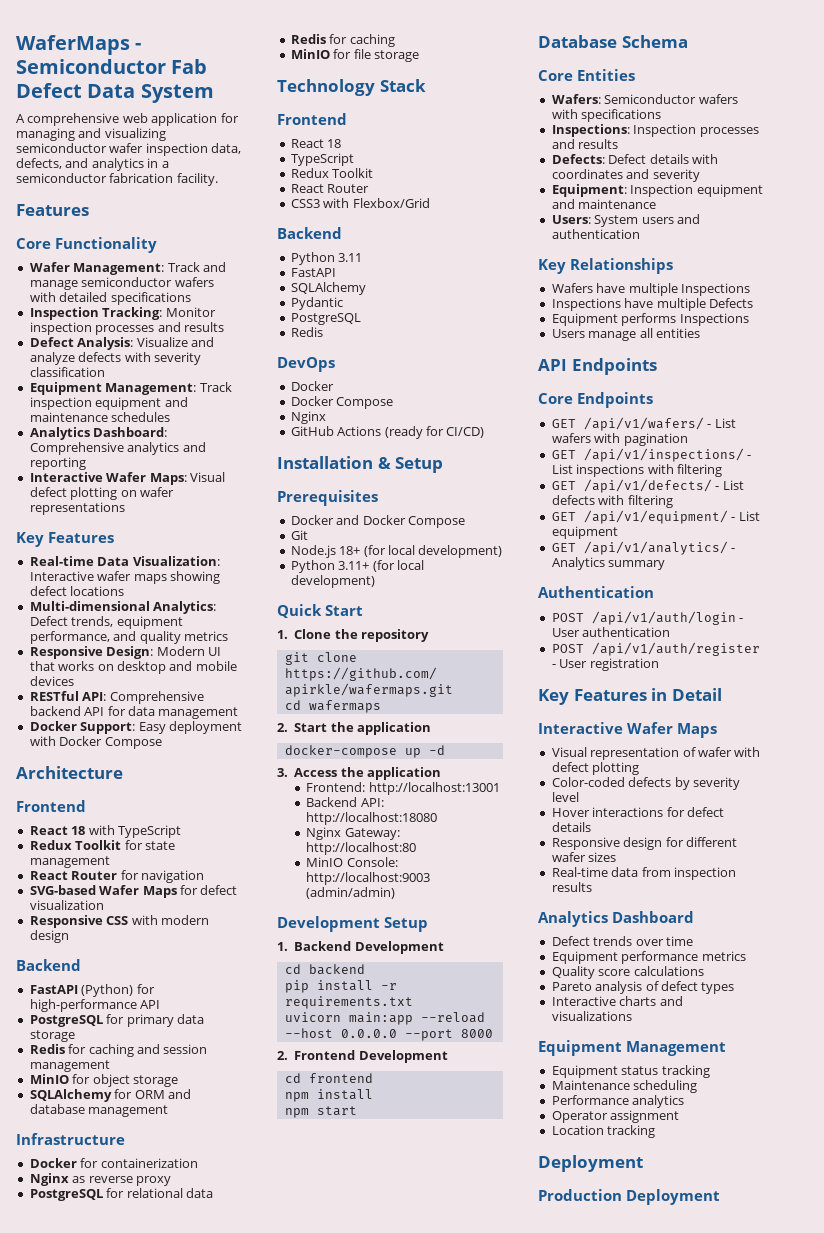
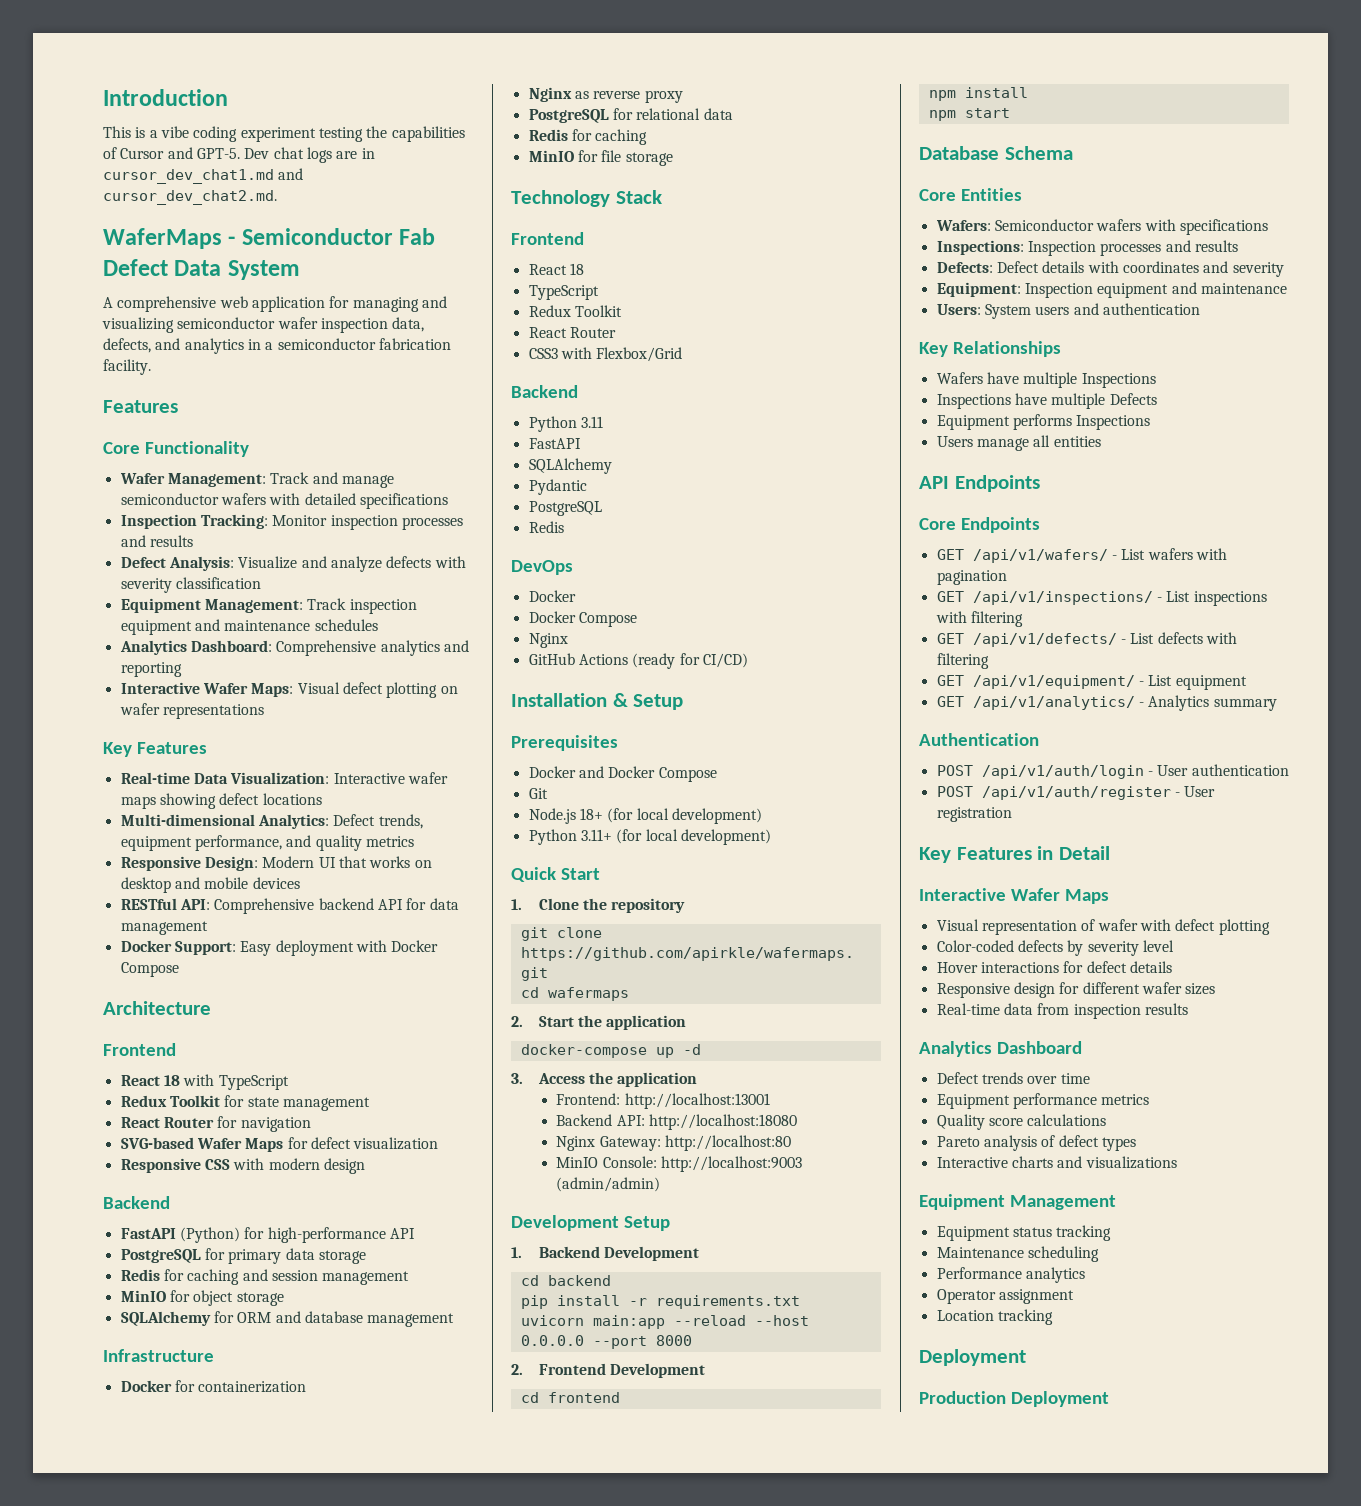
(16, 45) none -> [103,89,228,106] [103,126,465,142] [103,147,375,163] [103,168,304,184] [103,190,277,205] Introduction // This is a vibe coding experiment testing the capabilities of Cursor and GPT-5. Dev chat logs are in cursor_dev_chat1.md and cursor_dev_chat2.md. //

